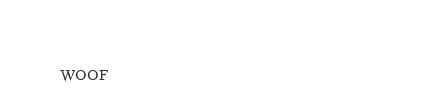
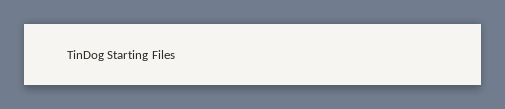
[60,70,109,83] WOOF -> [67,50,175,61] TinDog Starting Files

